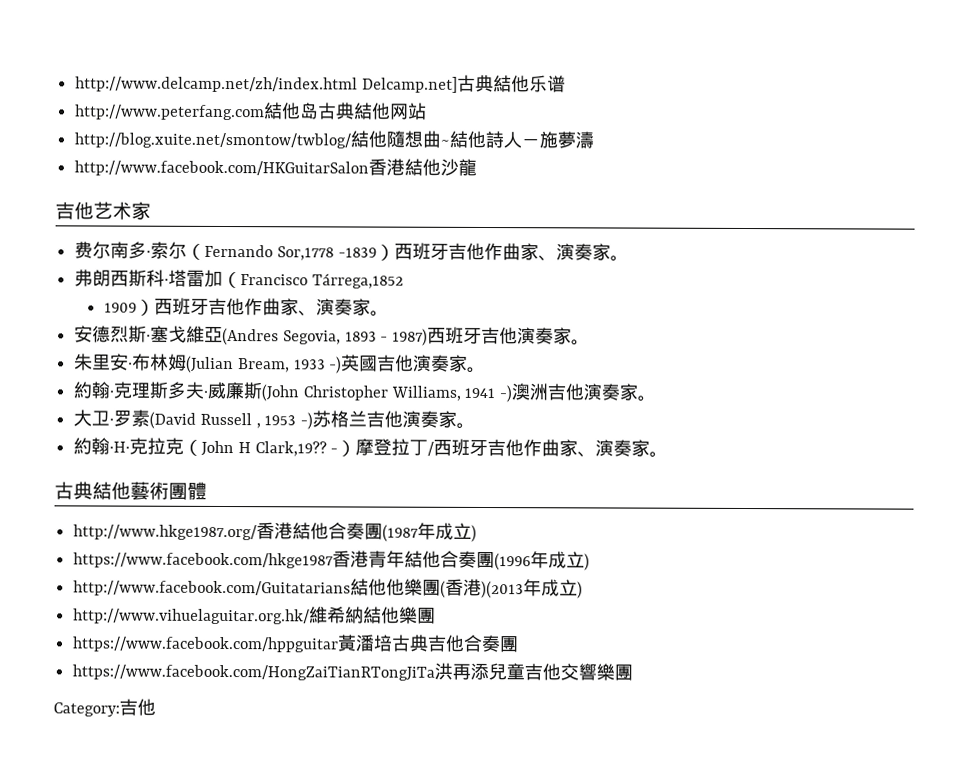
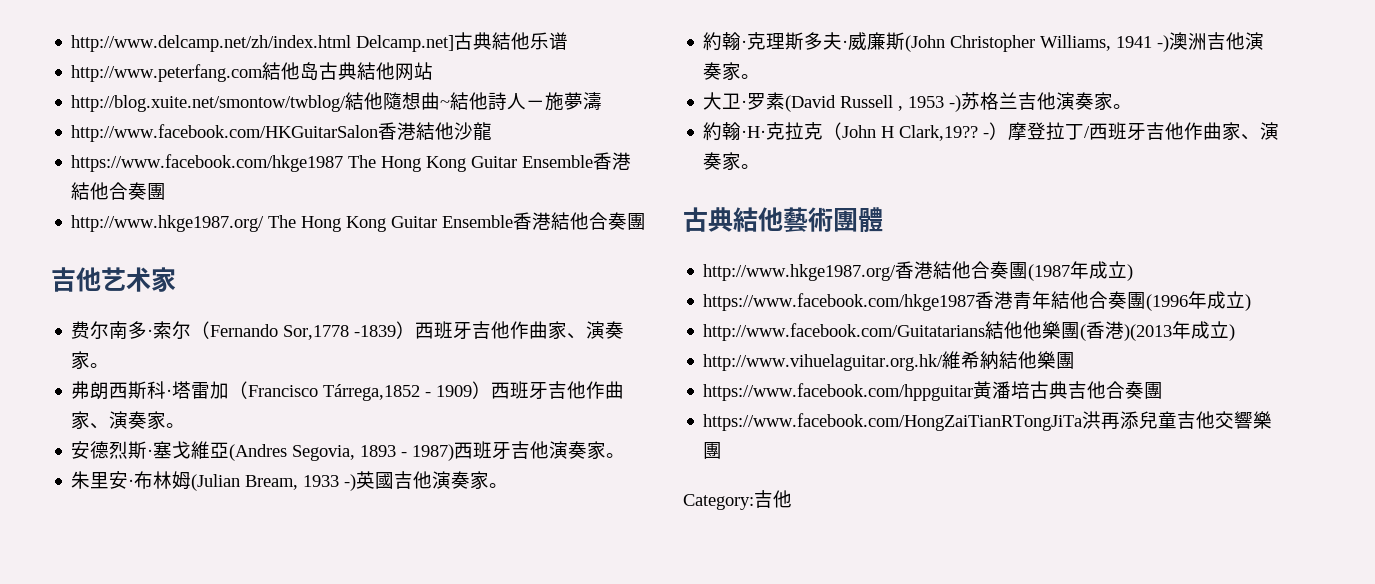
(478, 167) none -> [71,152,632,172] [71,182,167,200] [71,212,647,232] // https://www.facebook.com/hkge1987 The Hong Kong Guitar Ensemble香港結他合奏團 // http://www.hkge1987.org/ The Hong Kong Guitar Ensemble香港結他合奏團
(404, 281) // -> [425,392,432,397] -

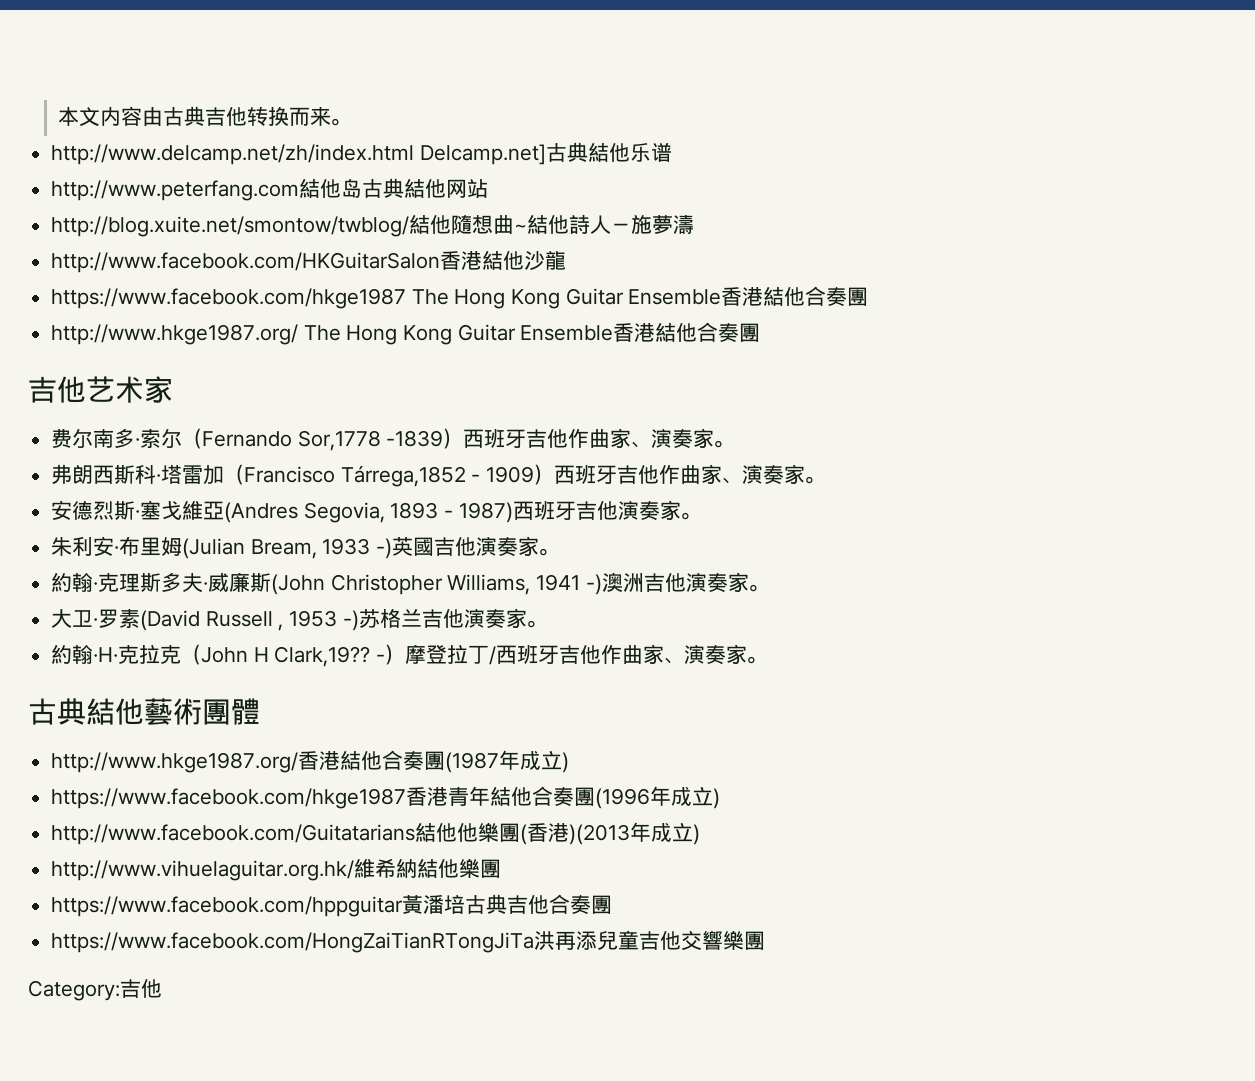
(71, 43) none -> [58,106,352,127] 本文内容由古典吉他转换而来。 //
[90,472,110,489] 里 -> [72,536,94,556] 利
[153,471,173,489] 林 -> [140,537,162,556] 里

